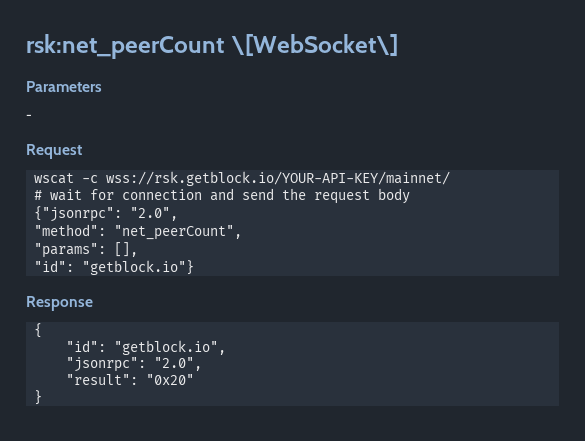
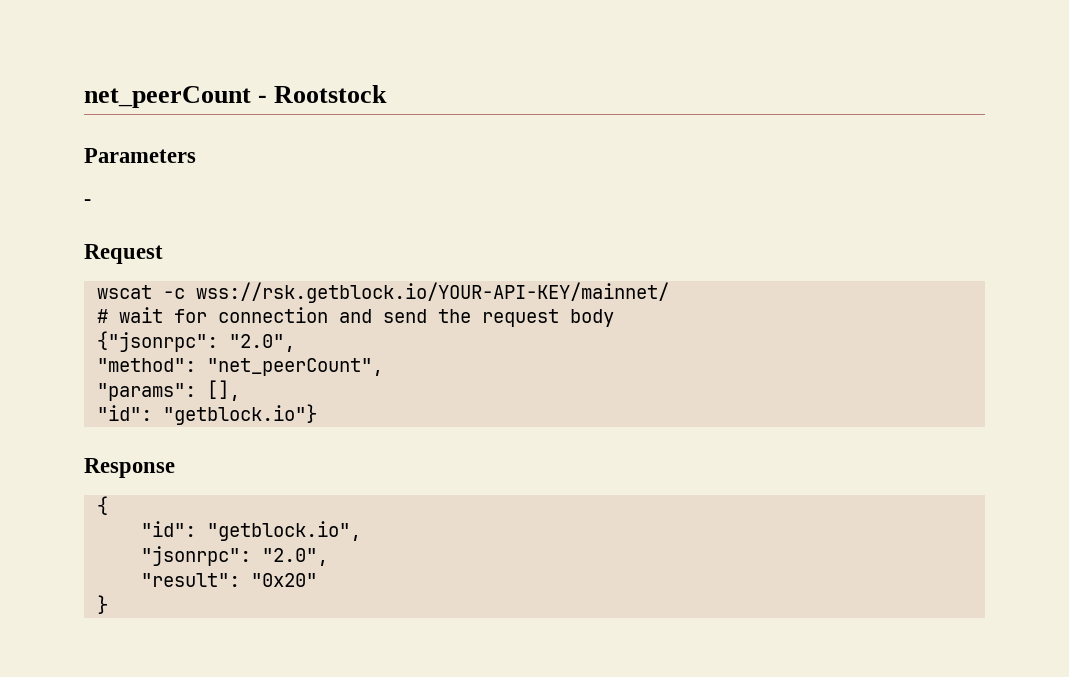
[26,34,398,59] rsk:net_peerCount \[WebSocket\] -> [84,85,388,108] net_peerCount - Rootstock

